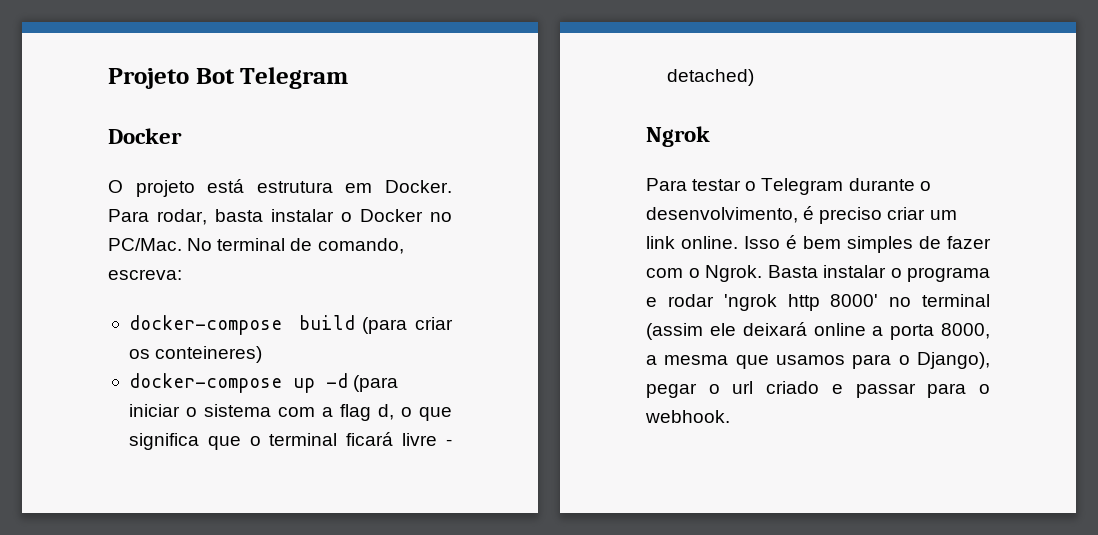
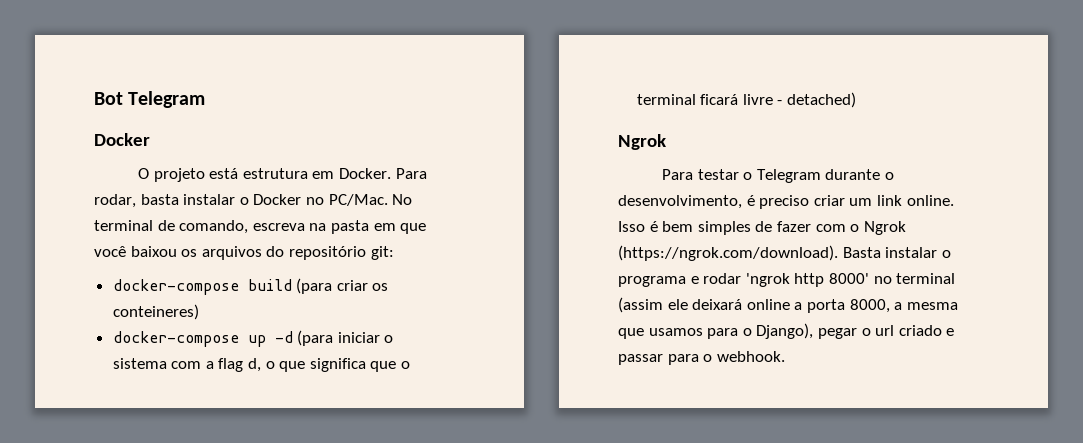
[108,68,189,89] Projeto -> (94, 98) none
[108,269,182,280] escreva: -> [252,220,427,234] [94,246,394,260] escreva na pasta em que você baixou os arquivos do repositório git:
[705,265,762,282] Ngrok. -> [863,221,906,235] [618,245,838,261] Ngrok (https://ngrok.com/download).

